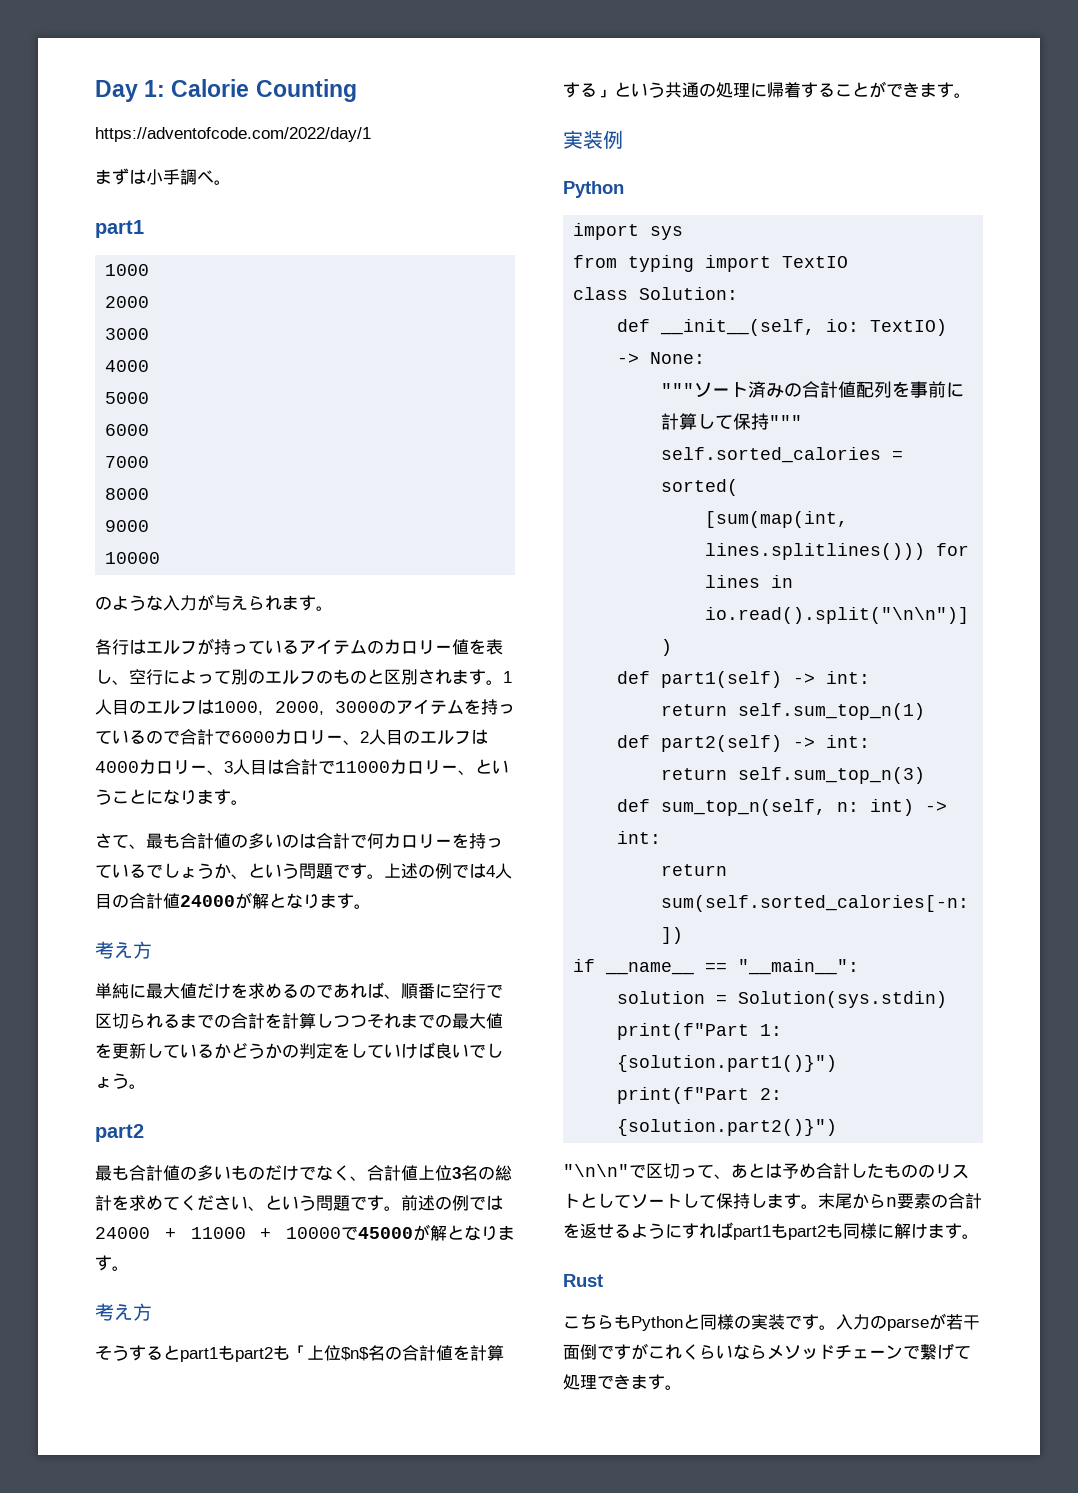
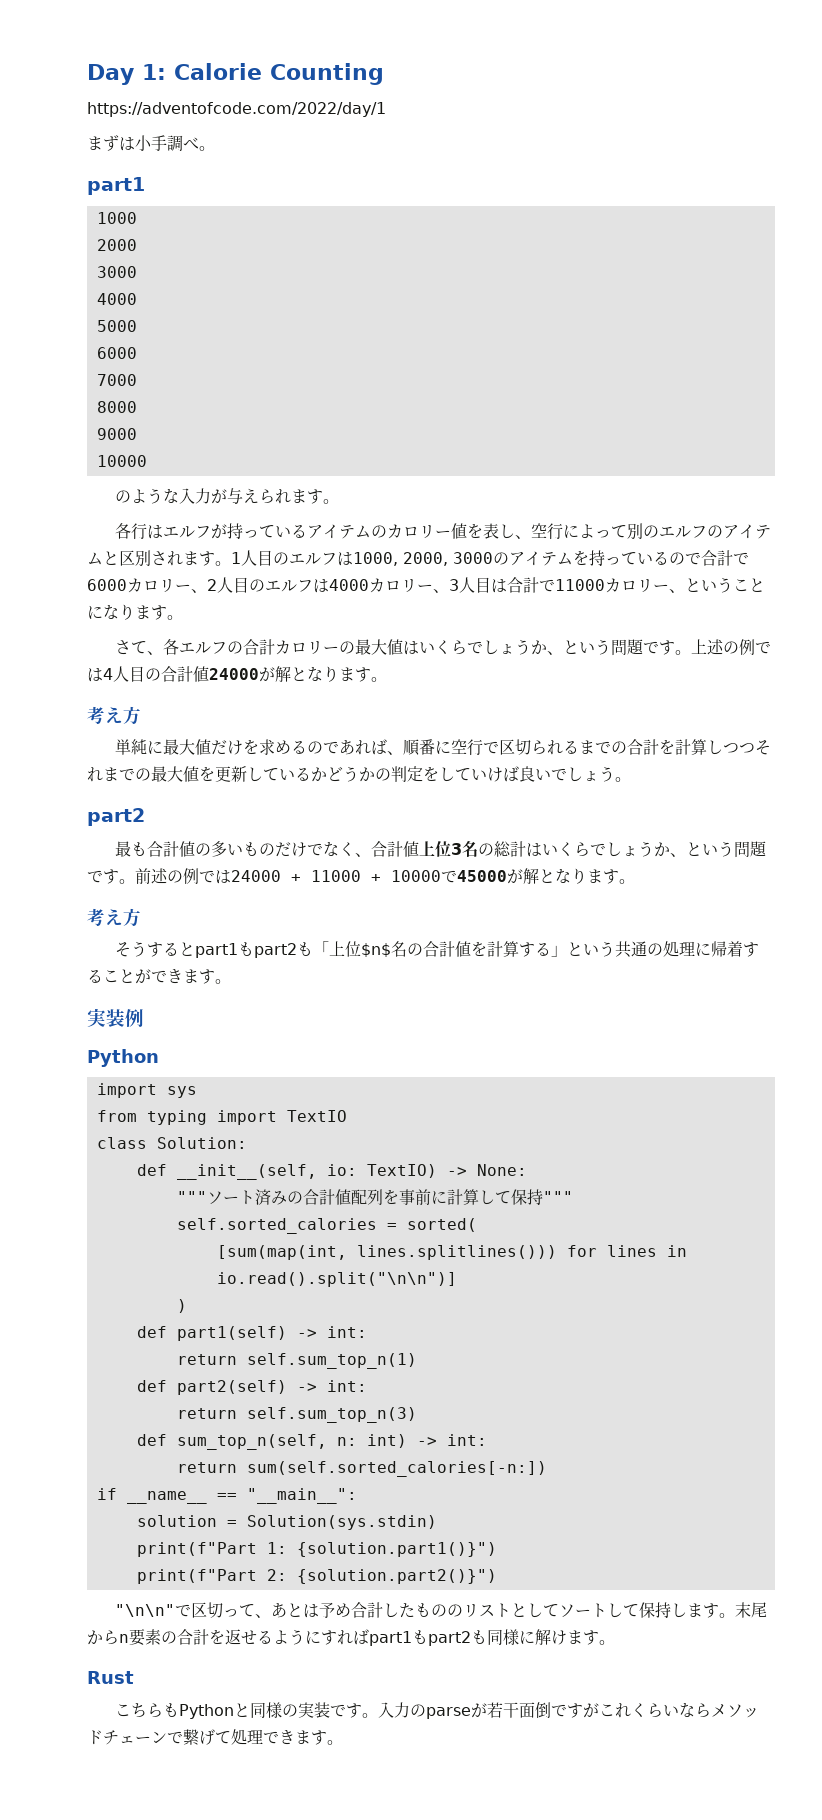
[333,669,367,684] もの -> [723,524,772,539] [87,552,103,565] アイテム
[146,833,503,849] [95,864,146,878] 最も合計値の多いのは合計で何カロリーを持っている -> [163,639,468,655] 各エルフの合計カロリーの最大値はいくら
[112,1195,248,1211] を求めてください -> [526,841,671,857] はいくらでしょうか

